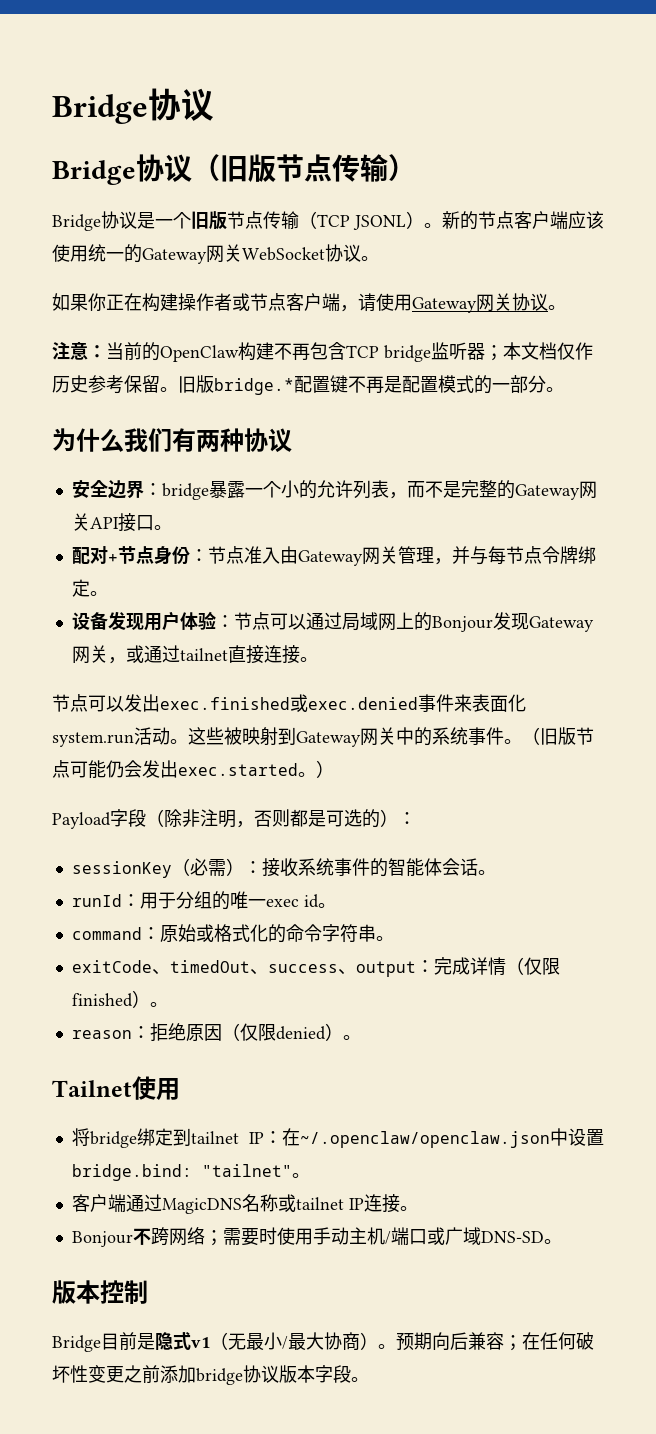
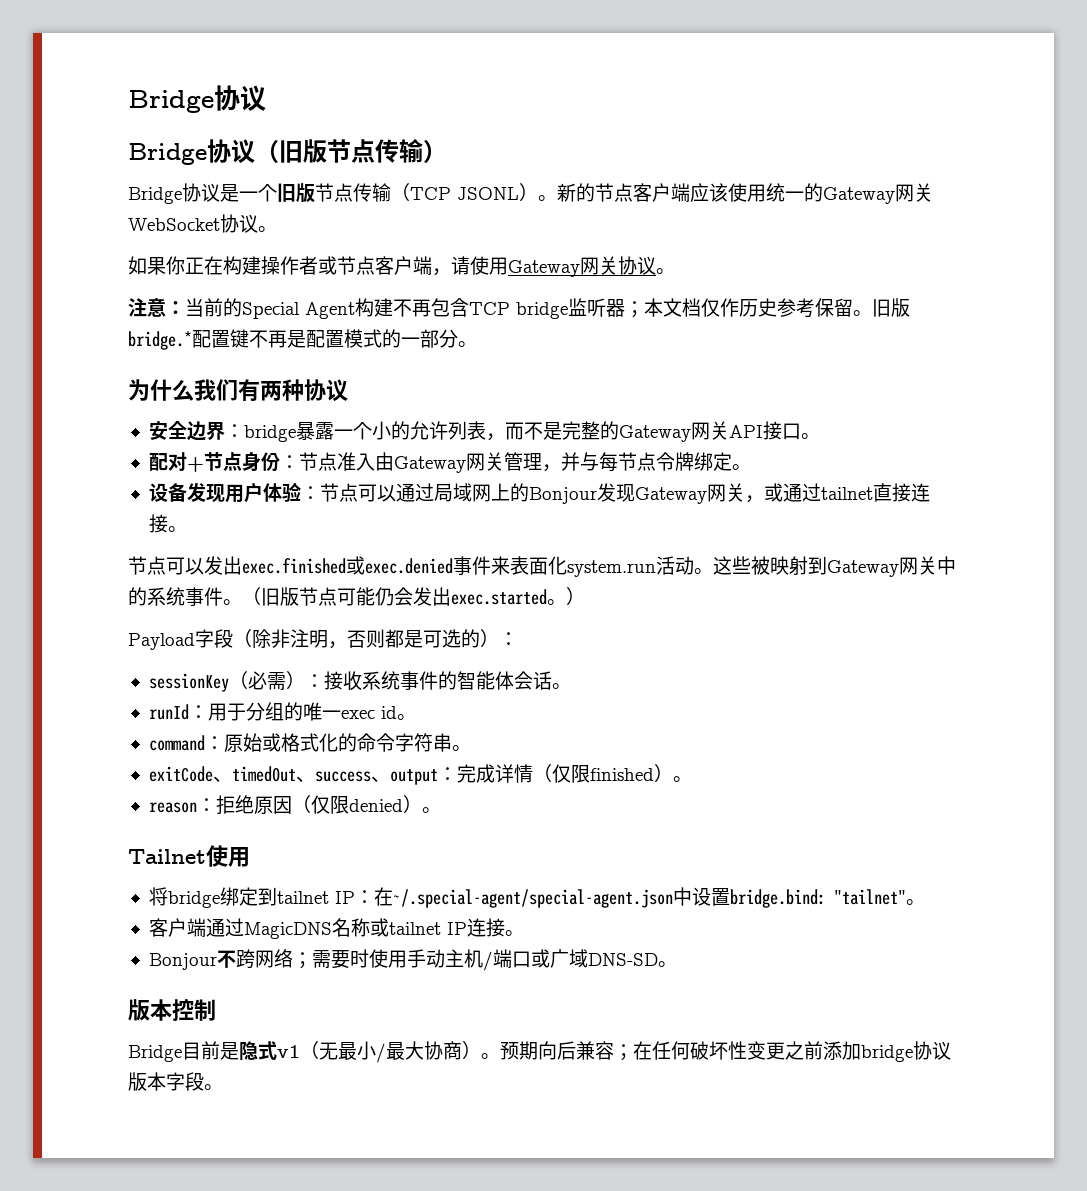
[160,345,239,362] OpenClaw -> [242,302,355,319] Special Agent
[300,1131,550,1148] ~/.openclaw/openclaw.json -> [392,889,673,908] ~/.special-agent/special-agent.json

